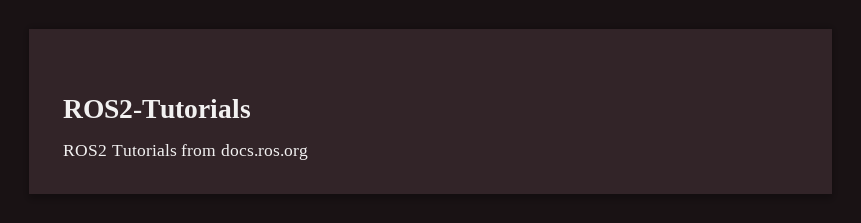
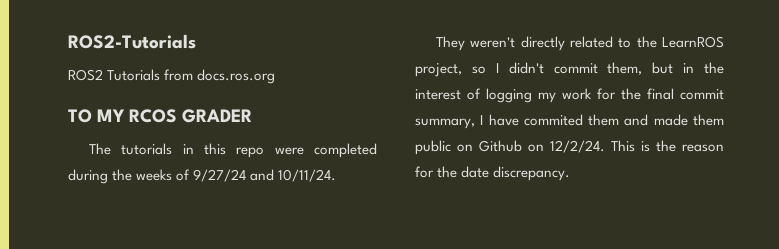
(309, 152) none -> [68,109,253,123] [88,143,377,158] [68,169,337,184] [435,36,724,51] [415,62,724,77] [415,88,724,103] [415,114,724,129] [415,140,724,155] [415,166,571,181] // TO MY RCOS GRADER // The tutorials in this repo were completed during the weeks of 9/27/24 and 10/11/24. // They weren't directly related to the LearnROS project, so I didn't commit them, but in the interest of logging my work for the final commit summary, I have commited them and made them public on Github on 12/2/24. This is the reason for the date discrepancy.

